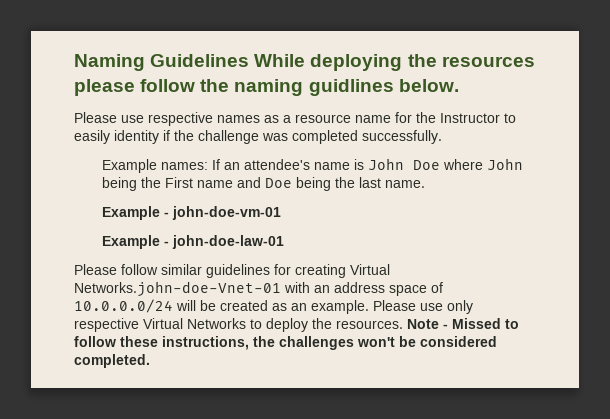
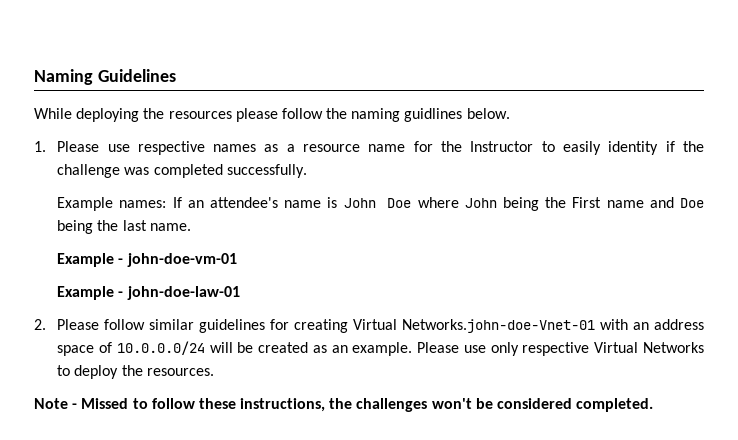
(250, 60) none -> (176, 75) //
(459, 85) none -> [34,141,46,152] 1.
(284, 242) none -> [34,319,46,330] 2.
(403, 324) none -> (214, 372) //

